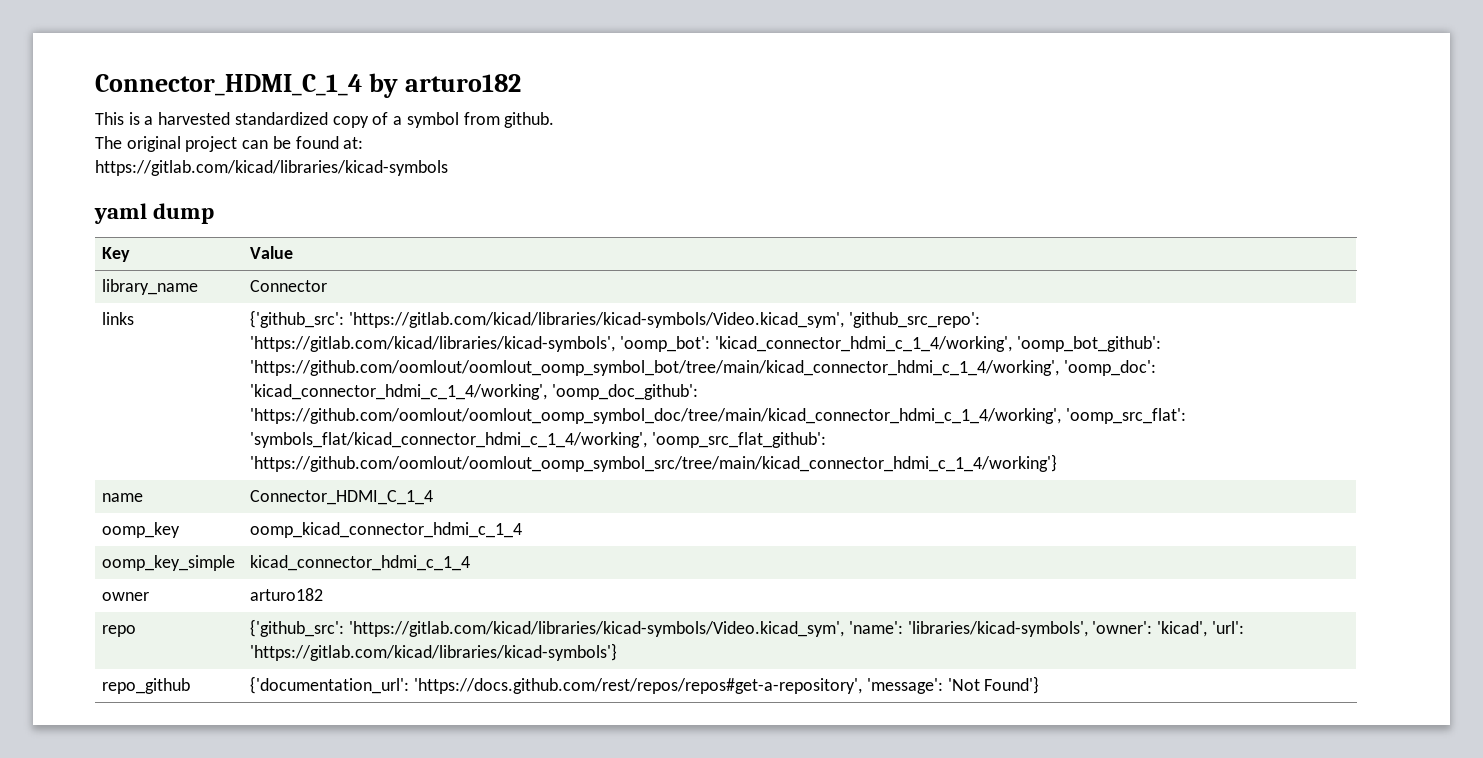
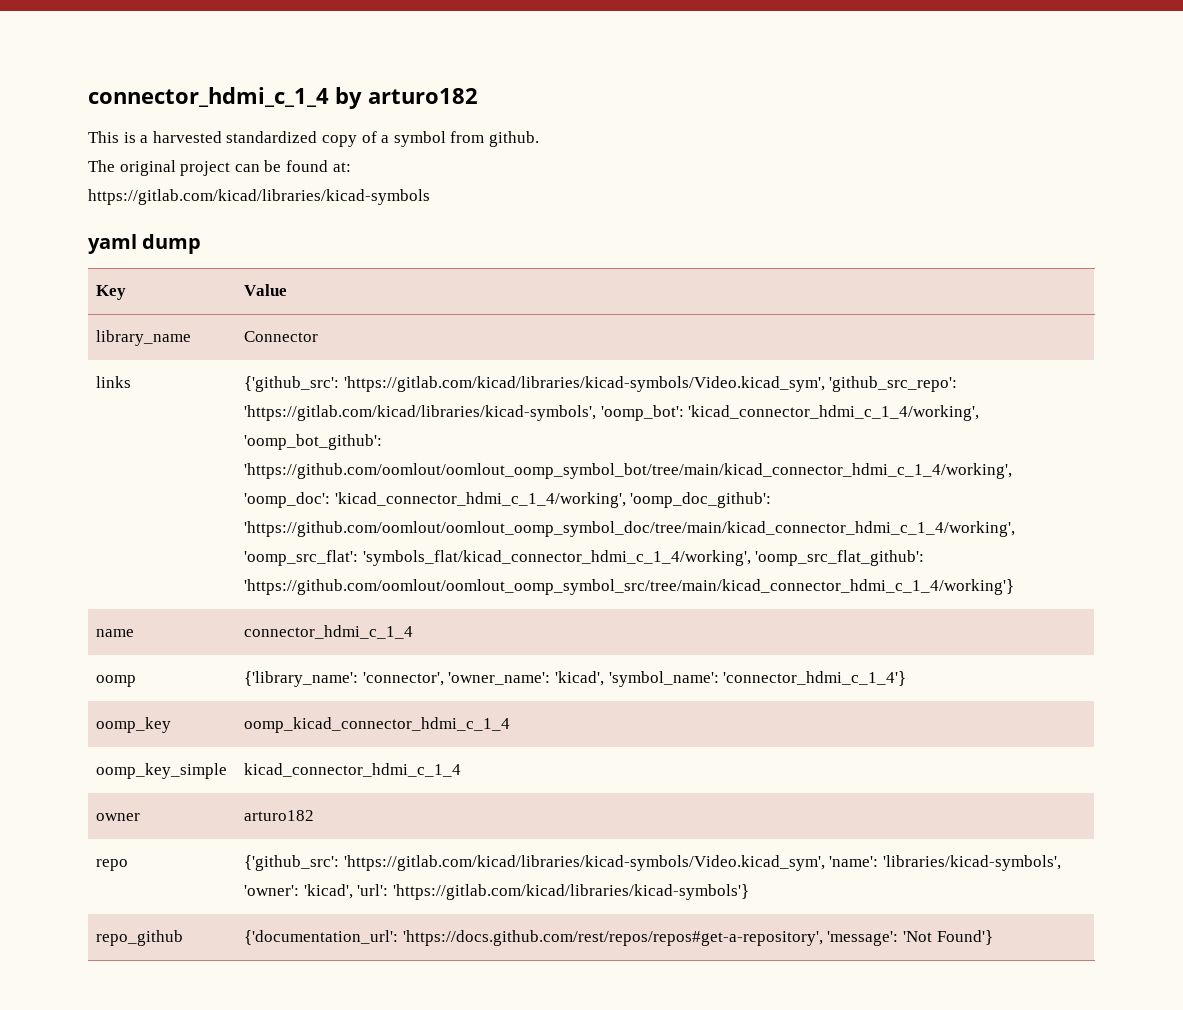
[95,74,362,96] Connector_HDMI_C_1_4 -> [88,87,329,107] connector_hdmi_c_1_4
[250,490,434,505] Connector_HDMI_C_1_4 -> [244,625,414,639] [96,675,137,687] [244,671,907,687] connector_hdmi_c_1_4 // oomp | {'library_name': 'connector', 'owner_name': 'kicad', 'symbol_name': 'connector_hdmi_c_1_4'}

